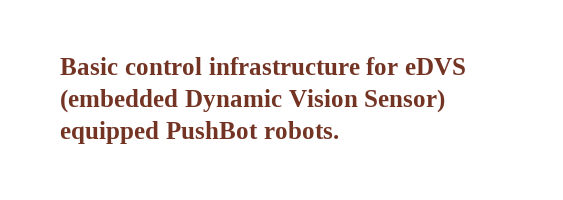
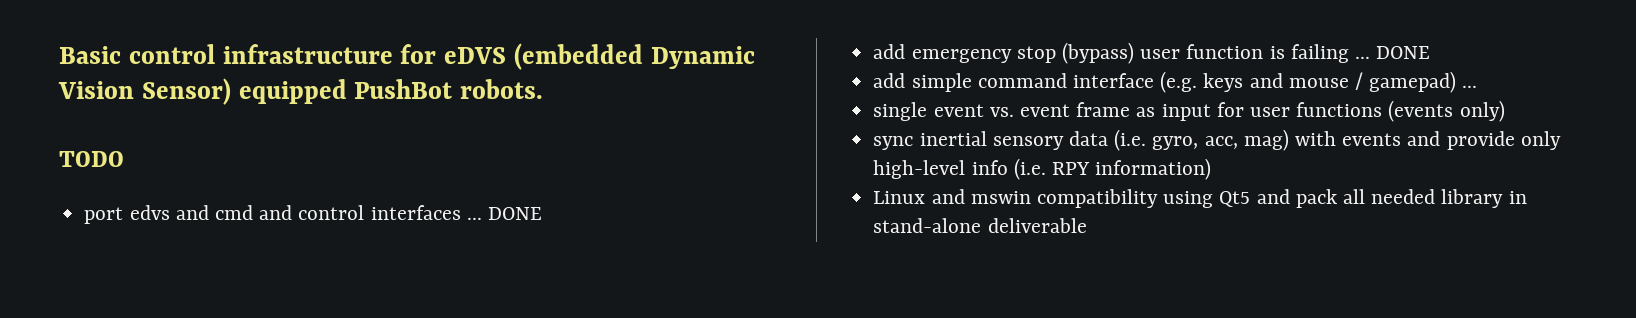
(339, 130) none -> [59,151,124,167] [84,205,542,224] [873,42,1431,64] [873,71,1478,93] [873,100,1505,122] [873,129,1561,151] [873,158,1212,180] [873,189,1527,208] [873,218,1087,233] // TODO // port edvs and cmd and control interfaces ... DONE // add emergency stop (bypass) user function is failing ... DONE // add simple command interface (e.g. keys and mouse / gamepad) ... // single event vs. event frame as input for user functions (events only) // sync inertial sensory data (i.e. gyro, acc, mag) with events and provide only high-level info (i.e. RPY information) // Linux and mswin compatibility using Qt5 and pack all needed library in stand-alone deliverable

